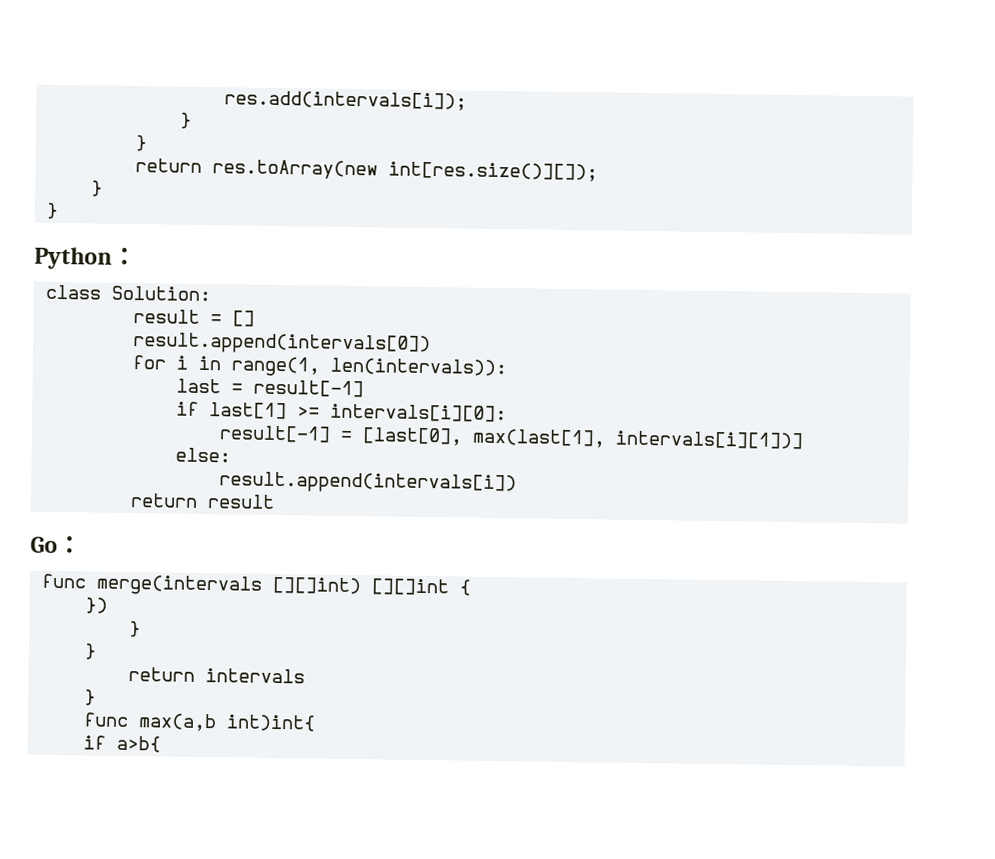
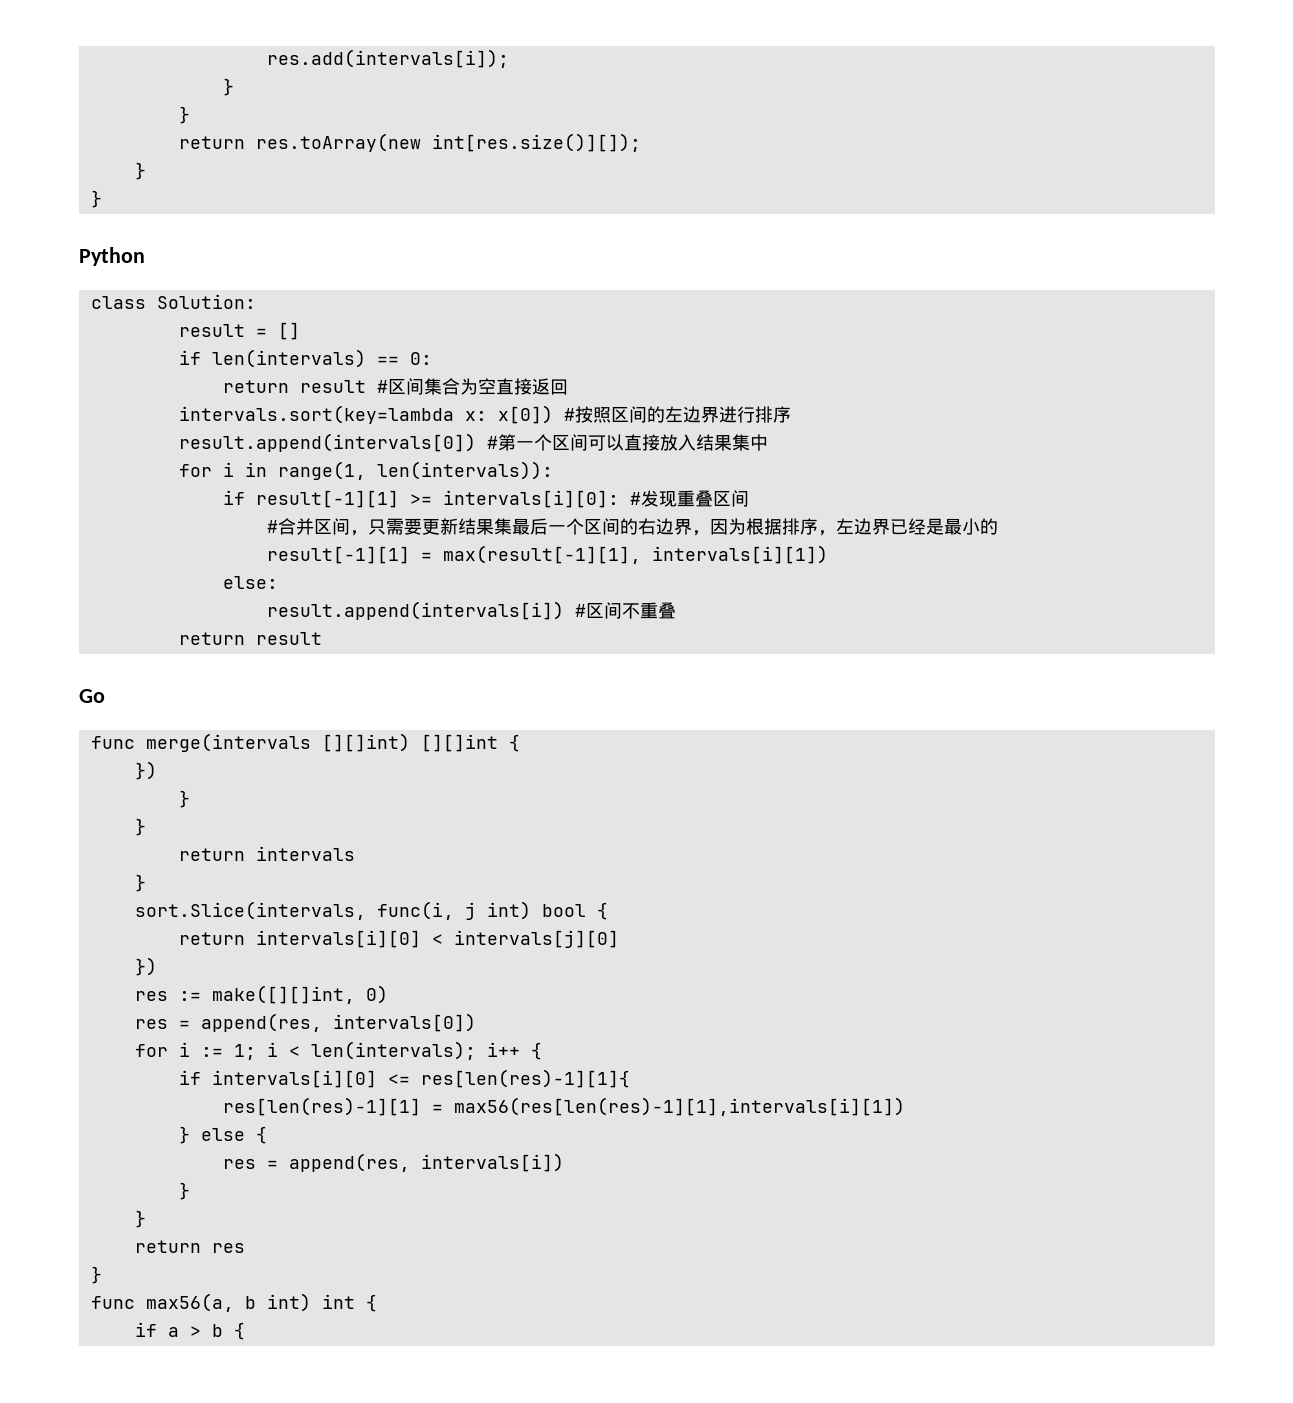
[112,247,137,266] ： -> (145, 256) none
[133,332,432,356] result.append(intervals[0]) -> [179,349,432,368] [223,378,568,395] [179,405,791,424] [179,433,768,452] if len(intervals) == 0: // return result #区间集合为空直接返回 // intervals.sort(key=lambda x: x[0]) #按照区间的左边界进行排序 // result.append(intervals[0]) #第一个区间可以直接放入结果集中
[176,378,365,398] [176,401,288,420] // last = result[-1] // if last[1] -> [223,490,399,508] // if result[-1][1]
[219,425,804,450] // result[-1] = [last[0], max(last[1], intervals[i][1])] -> [630,490,749,507] [267,518,998,536] [267,545,828,564] #发现重叠区间 // #合并区间，只需要更新结果集最后一个区间的右边界，因为根据排序，左边界已经是最小的 // result[-1][1] = max(result[-1][1], intervals[i][1])
(518, 483) none -> [575,602,676,619] #区间不重叠
[57,536,82,554] ： -> (105, 696) none
[83,712,317,732] [83,735,162,753] func max(a,b int)int{ // if a>b{ -> [135,901,608,920] [179,930,619,948] [135,957,157,976] [135,985,388,1004] [135,1013,476,1032] [135,1041,542,1060] [179,1069,630,1088] [223,1097,905,1116] [179,1126,267,1144] [223,1153,564,1172] [179,1182,190,1200] [135,1210,146,1228] [135,1240,245,1253] [91,1266,102,1284] [91,1293,377,1312] [135,1322,245,1340] sort.Slice(intervals, func(i, j int) bool { // return intervals[i][0] < intervals[j][0] // }) // res := make([][]int, 0) // res = append(res, intervals[0]) // for i := 1; i < len(intervals); i++ { // if intervals[i][0] <= res[len(res)-1][1]{ // res[len(res)-1][1] = max56(res[len(res)-1][1],intervals[i][1]) // } else { // res = append(res, intervals[i]) // } // } // return res // } // func max56(a, b int) int { // if a > b {

